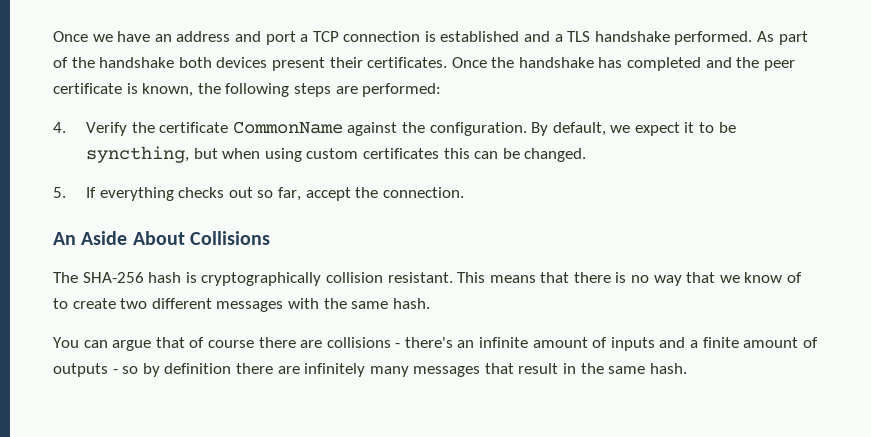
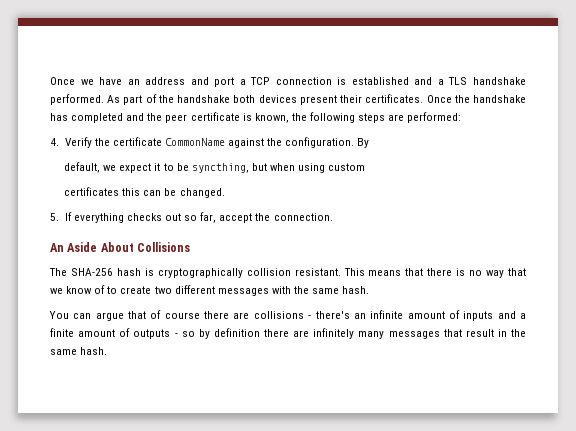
(549, 129) none -> (370, 143) //
(359, 153) none -> (366, 167) //

